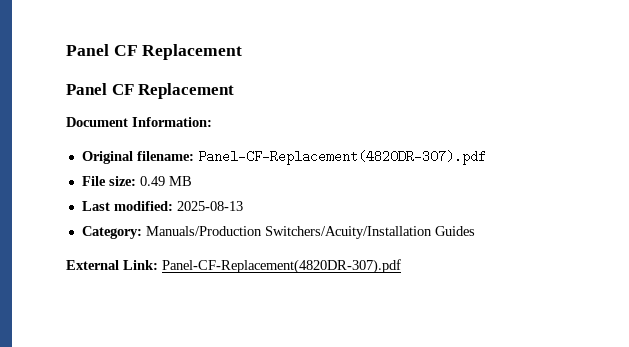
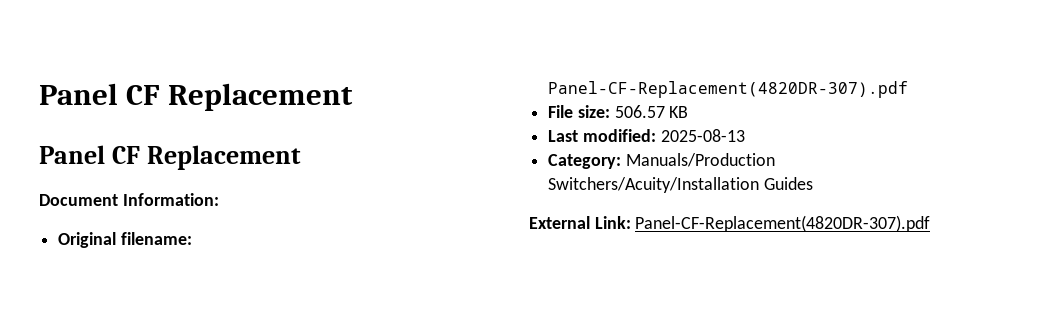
[139,176,192,186] 0.49 MB -> [614,105,689,118] 506.57 KB

